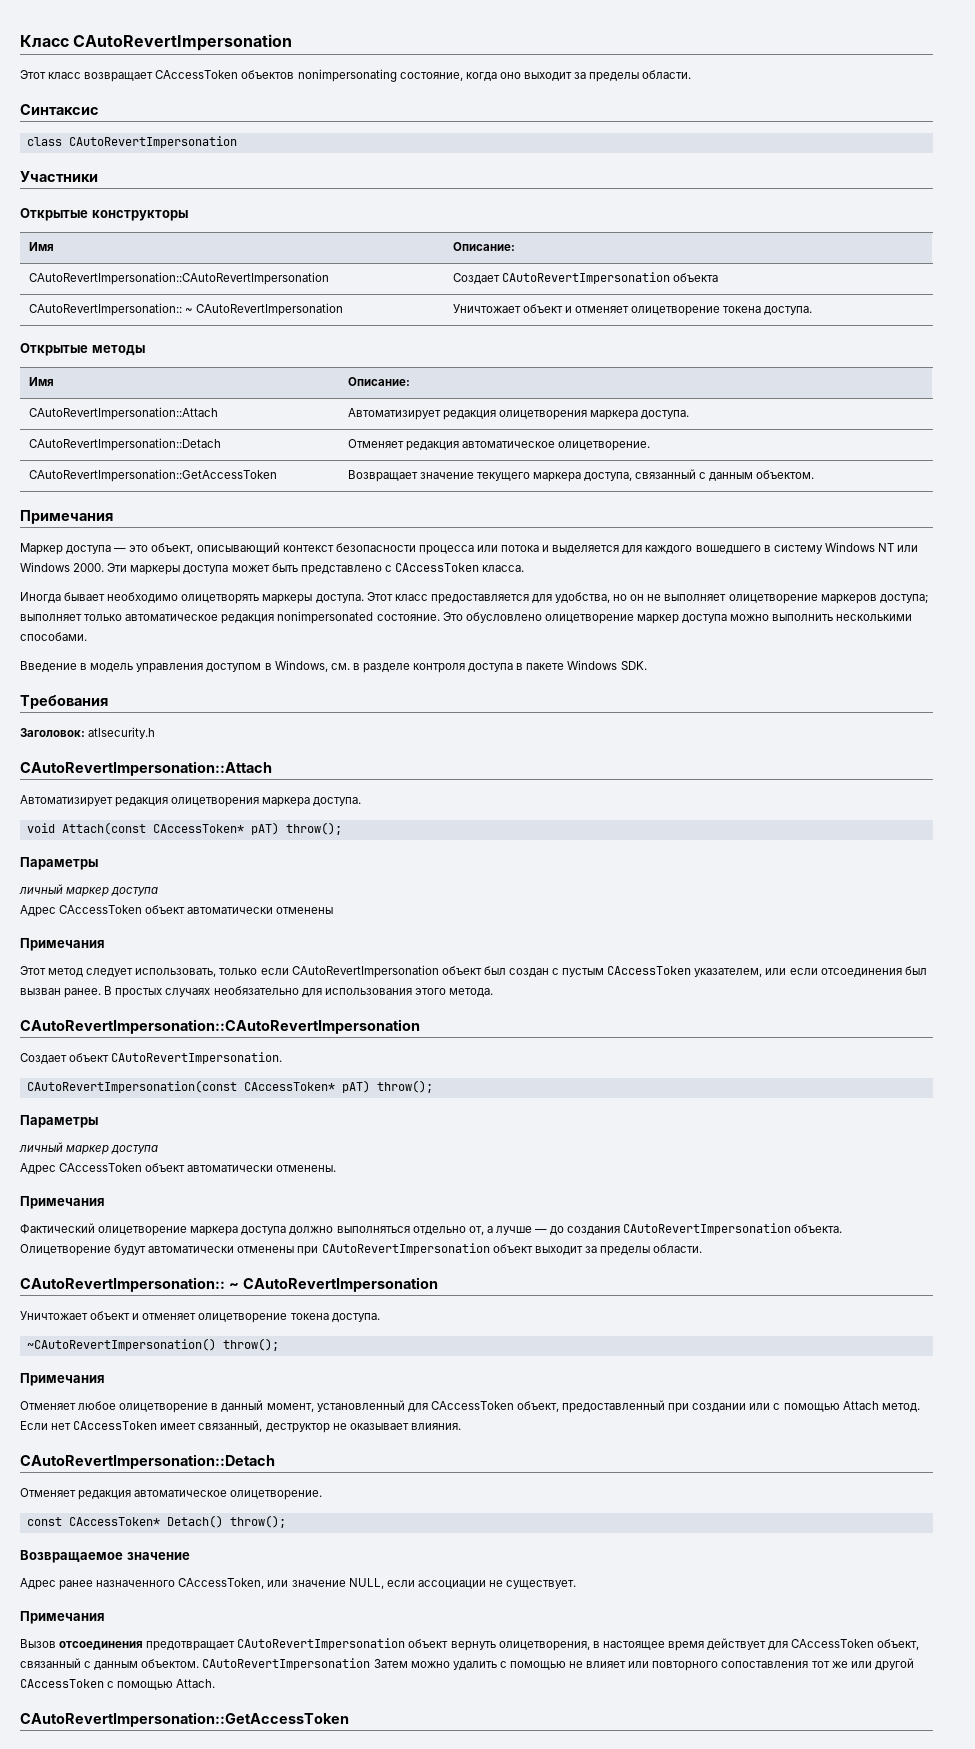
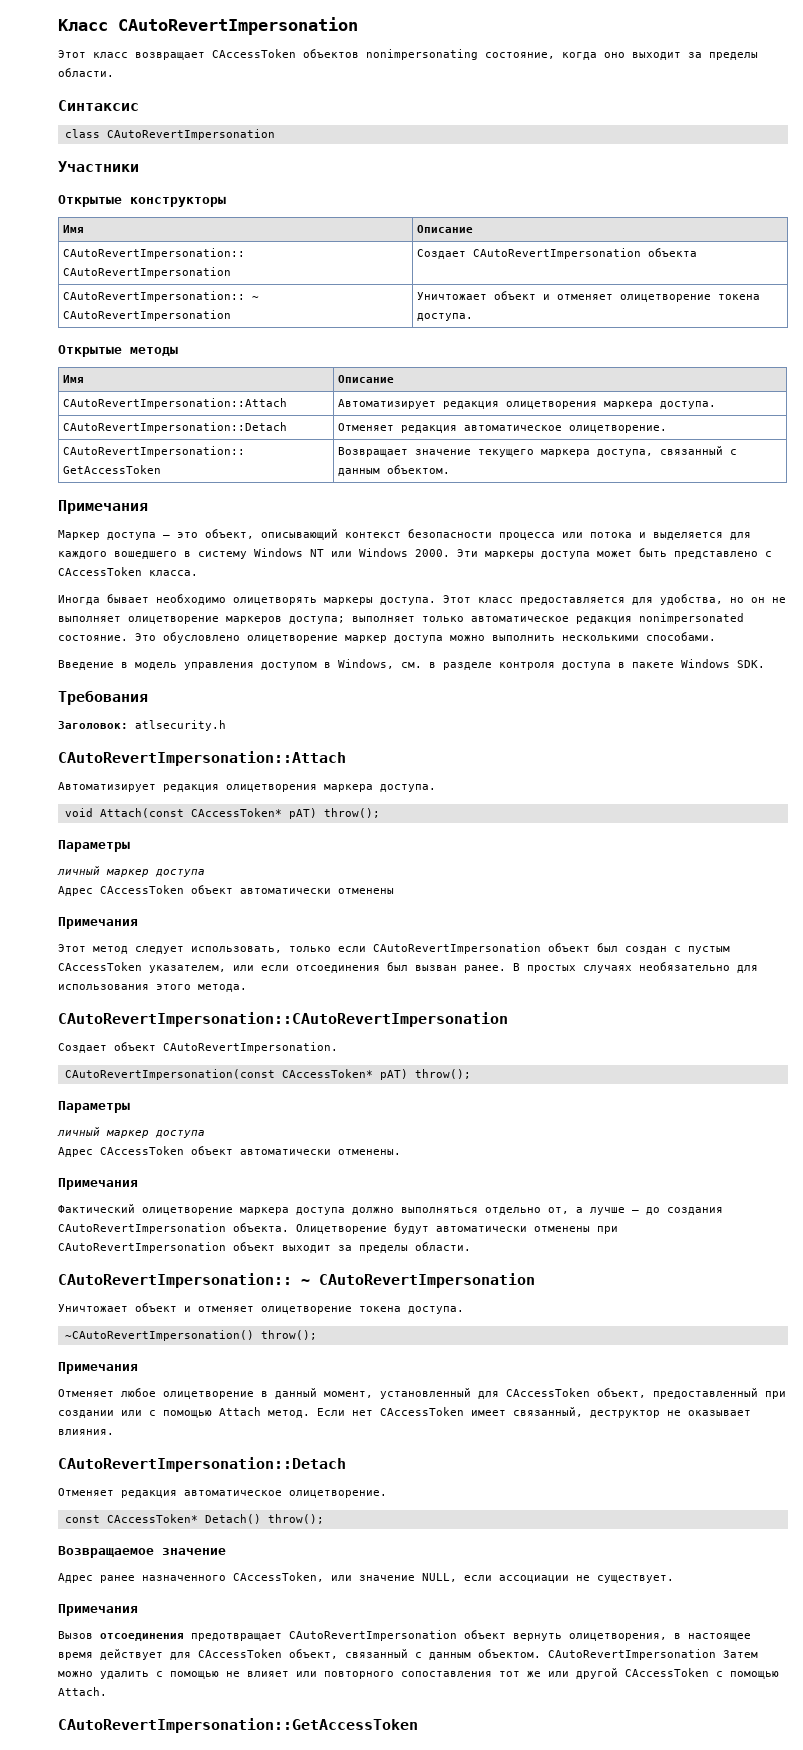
[452,242,515,251] Описание: -> [417,225,474,233] Описание
[347,377,410,386] Описание: -> [338,375,395,383] Описание

